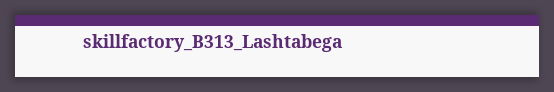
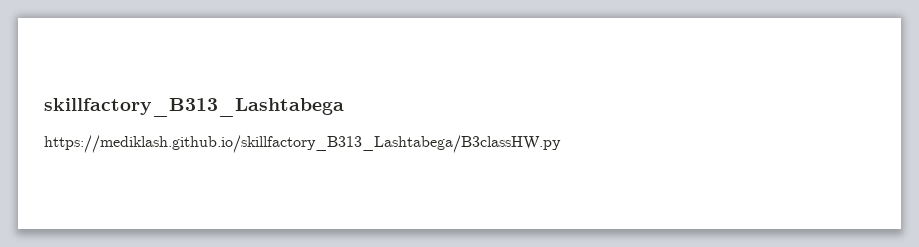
(342, 43) none -> [44,135,561,153] // https://mediklash.github.io/skillfactory_B313_Lashtabega/B3classHW.py

